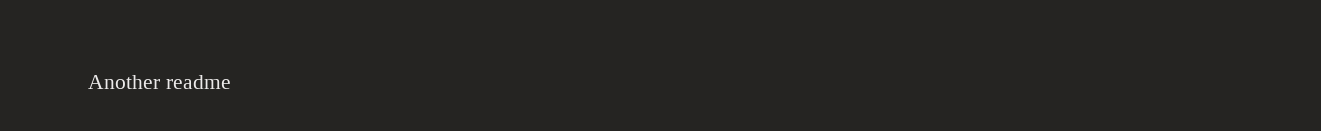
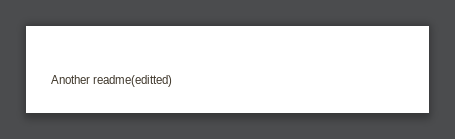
[165,75,231,89] readme -> [93,75,173,87] readme(editted)

